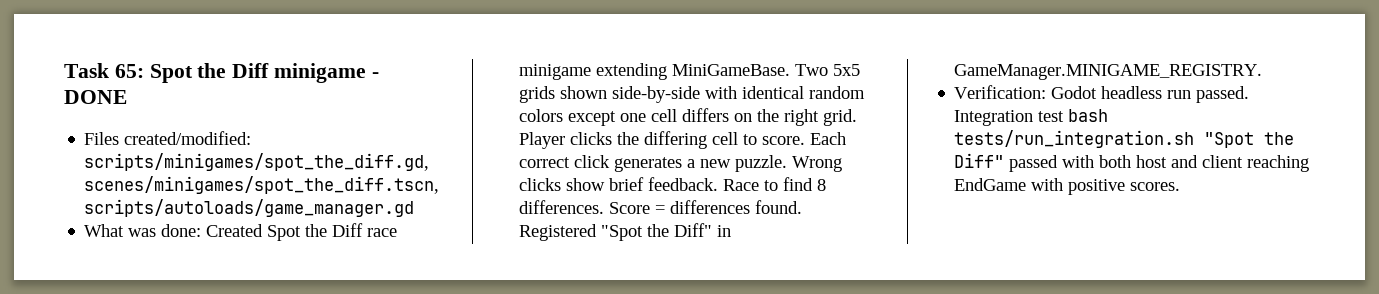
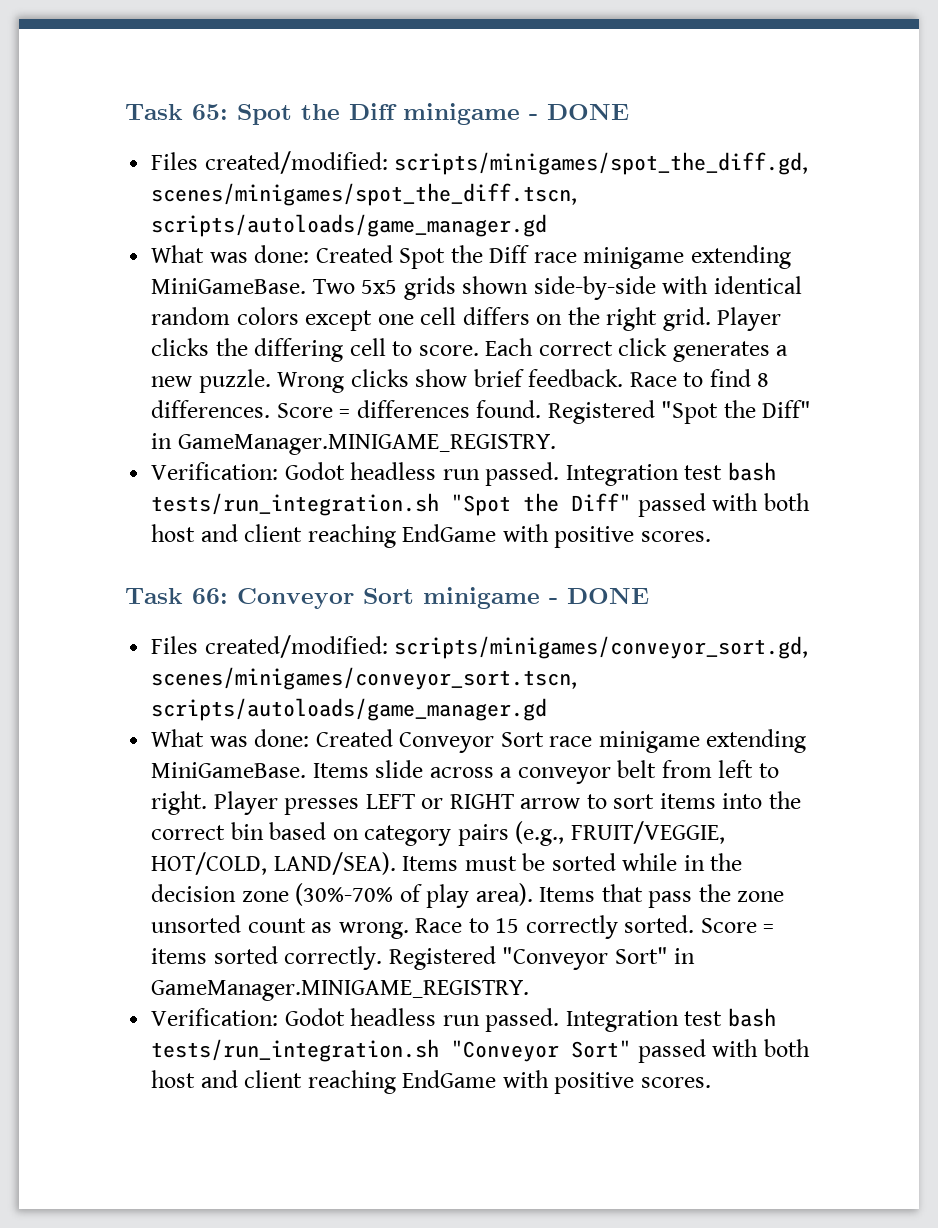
(1181, 186) none -> [125,587,649,609] [151,635,809,659] [151,667,578,690] [151,698,548,721] [151,729,807,753] [151,760,779,784] [151,791,801,815] [151,821,725,846] [151,852,743,875] [151,883,785,908] [151,915,775,939] [151,946,696,970] [151,980,530,1001] [151,1008,776,1032] [151,1039,810,1063] [151,1070,711,1094] // Task 66: Conveyor Sort minigame - DONE // Files created/modified: scripts/minigames/conveyor_sort.gd, scenes/minigames/conveyor_sort.tscn, scripts/autoloads/game_manager.gd // What was done: Created Conveyor Sort race minigame extending MiniGameBase. Items slide across a conveyor belt from left to right. Player presses LEFT or RIGHT arrow to sort items into the correct bin based on category pairs (e.g., FRUIT/VEGGIE, HOT/COLD, LAND/SEA). Items must be sorted while in the decision zone (30%-70% of play area). Items that pass the zone unsorted count as wrong. Race to 15 correctly sorted. Score = items sorted correctly. Registered "Conveyor Sort" in GameManager.MINIGAME_REGISTRY. // Verification: Godot headless run passed. Integration test bash tests/run_integration.sh "Conveyor Sort" passed with both host and client reaching EndGame with positive scores.

